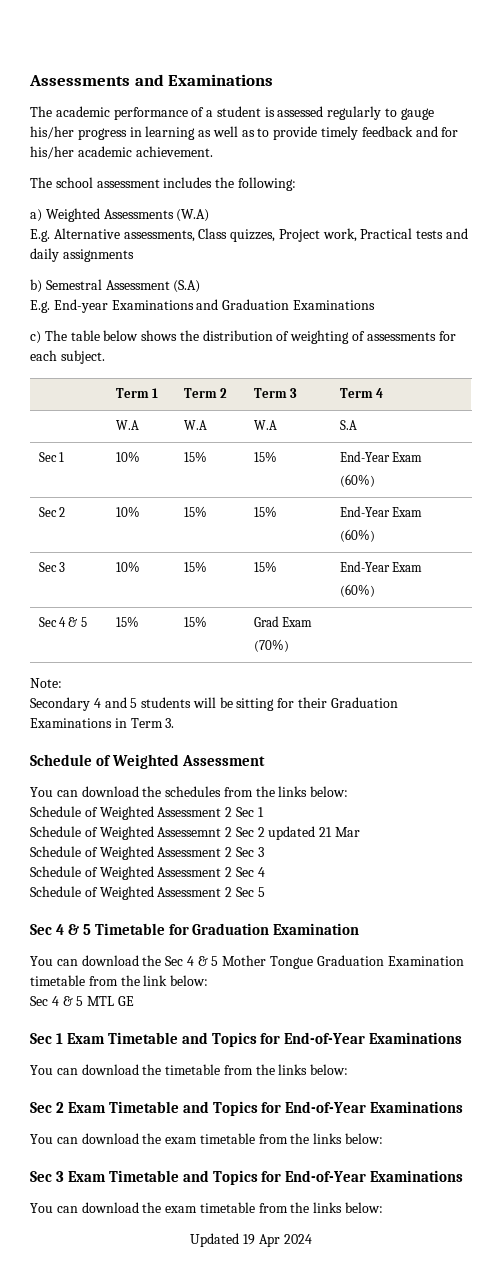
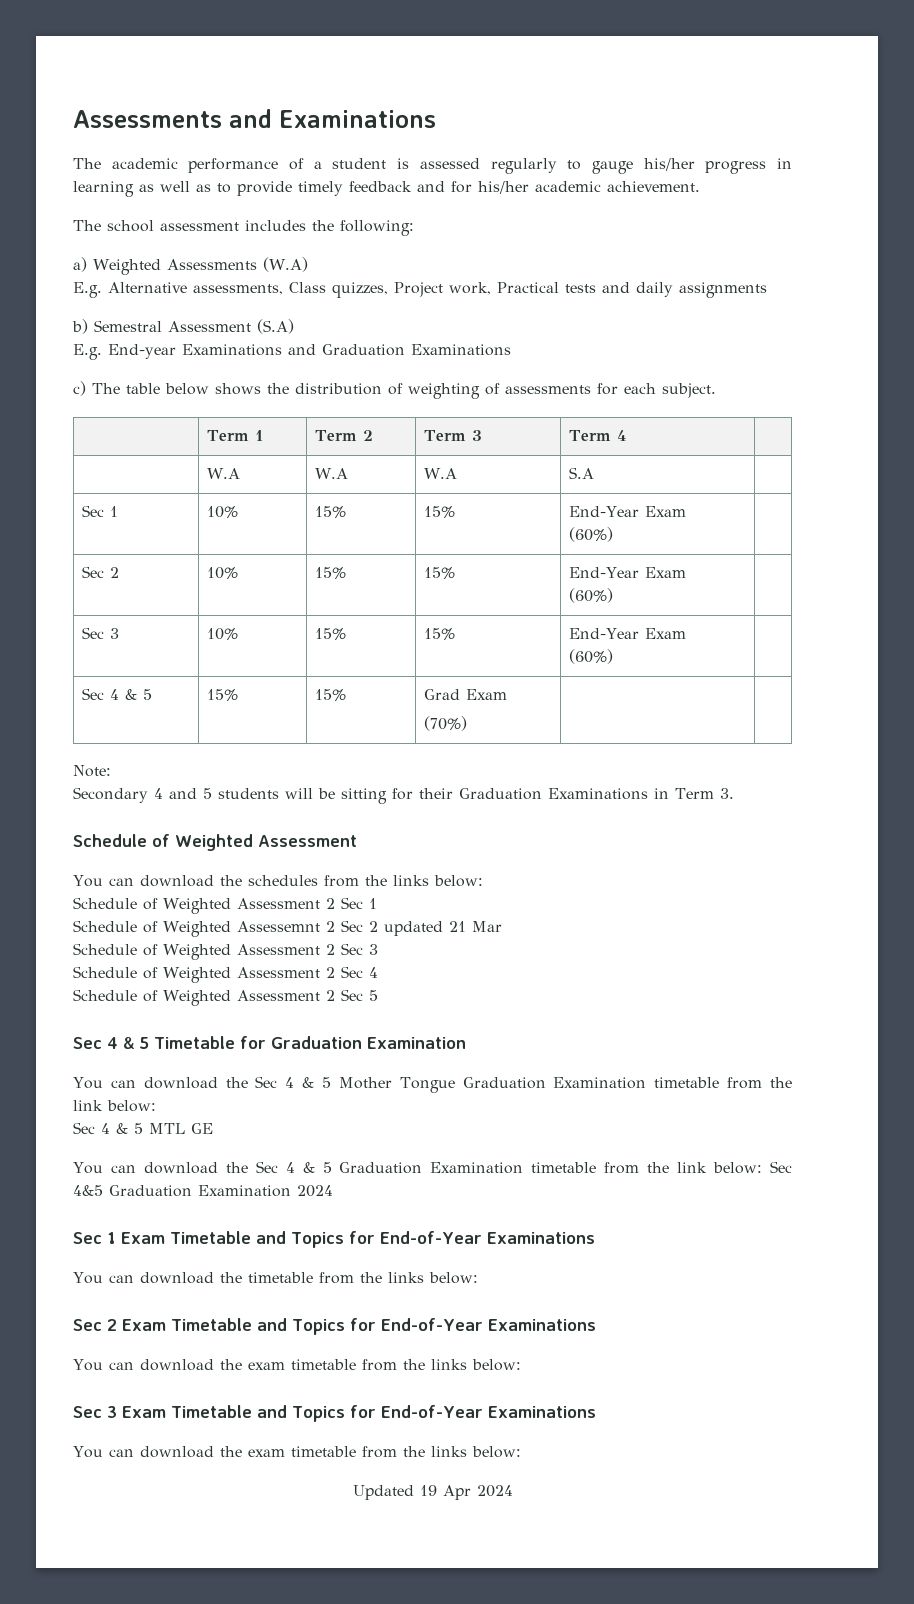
(134, 1001) none -> [73,1161,793,1174] [73,1185,333,1197] // You can download the Sec 4 & 5 Graduation Examination timetable from the link below: Sec 4&5 Graduation Examination 2024

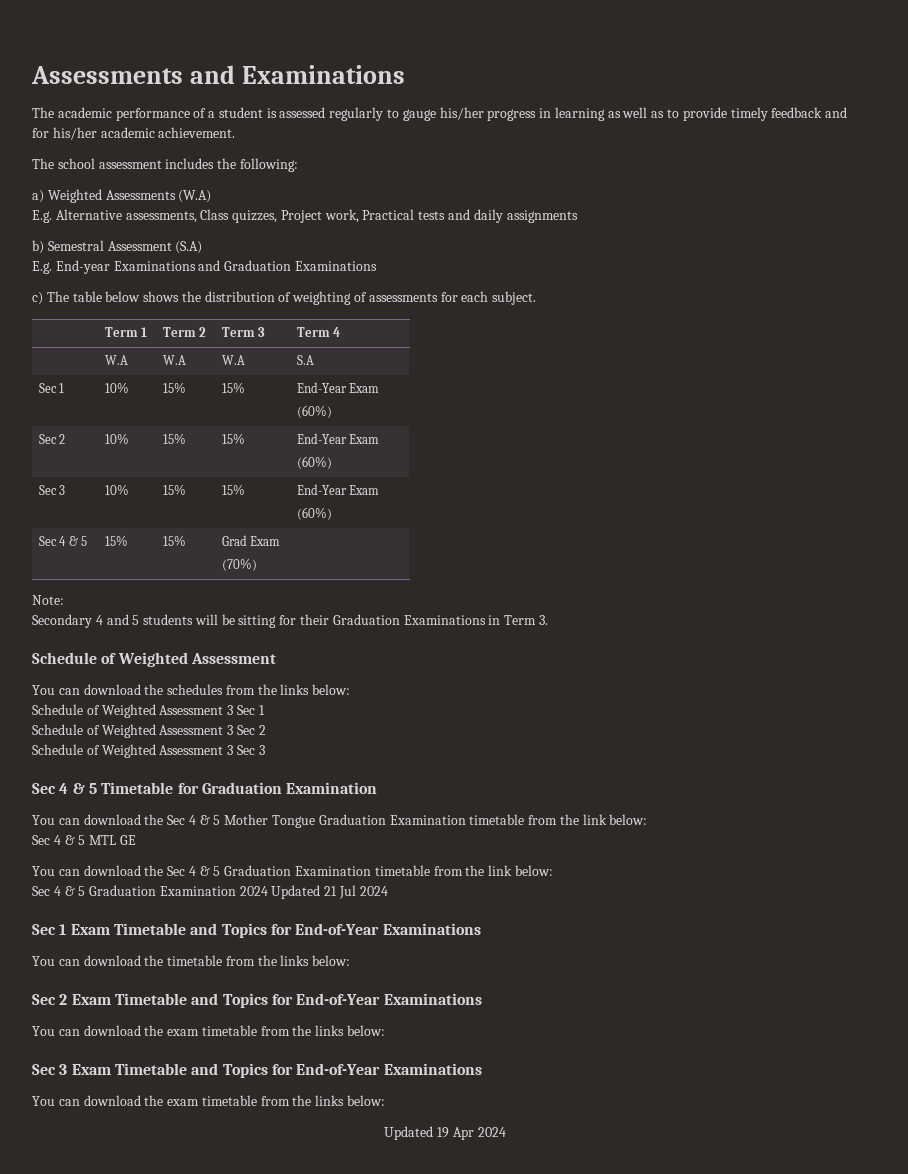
[325,898,335,909] 2 -> [227,705,234,715] 3
[236,920,502,936] [73,943,378,960] [73,966,378,983] [73,989,378,1006] Assessemnt 2 Sec 2 updated 21 Mar // Schedule of Weighted Assessment 2 Sec 3 // Schedule of Weighted Assessment 2 Sec 4 // Schedule of Weighted Assessment 2 Sec 5 -> [159,725,266,735] [32,744,265,758] Assessment 3 Sec 2 // Schedule of Weighted Assessment 3 Sec 3
[770,1161,793,1173] [73,1185,103,1196] Sec 4&5 -> [32,886,86,896] // Sec 4 & 5
(333, 1191) none -> [271,885,388,899] Updated 21 Jul 2024

